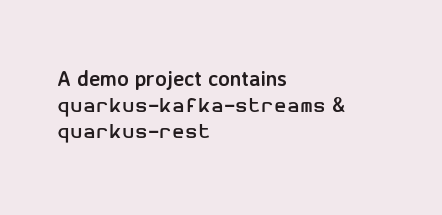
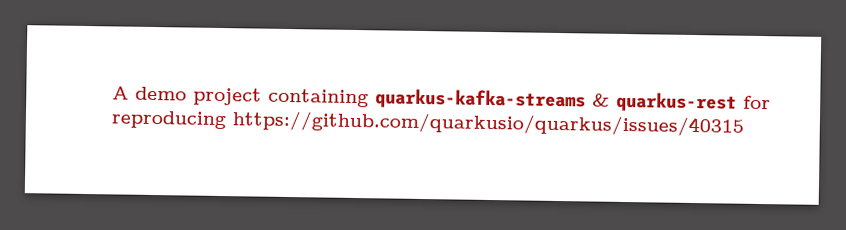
[208,71,287,86] contains -> [268,88,369,108] containing
(211, 133) none -> [743,95,771,110] [111,110,744,137] for reproducing https://github.com/quarkusio/quarkus/issues/40315

